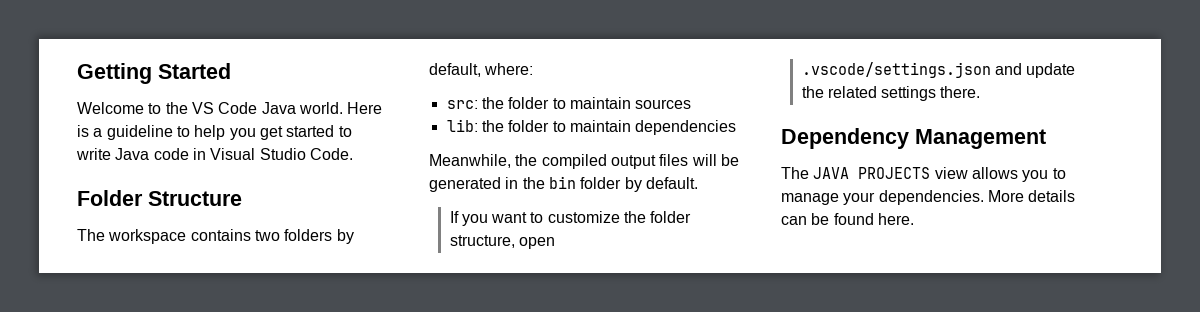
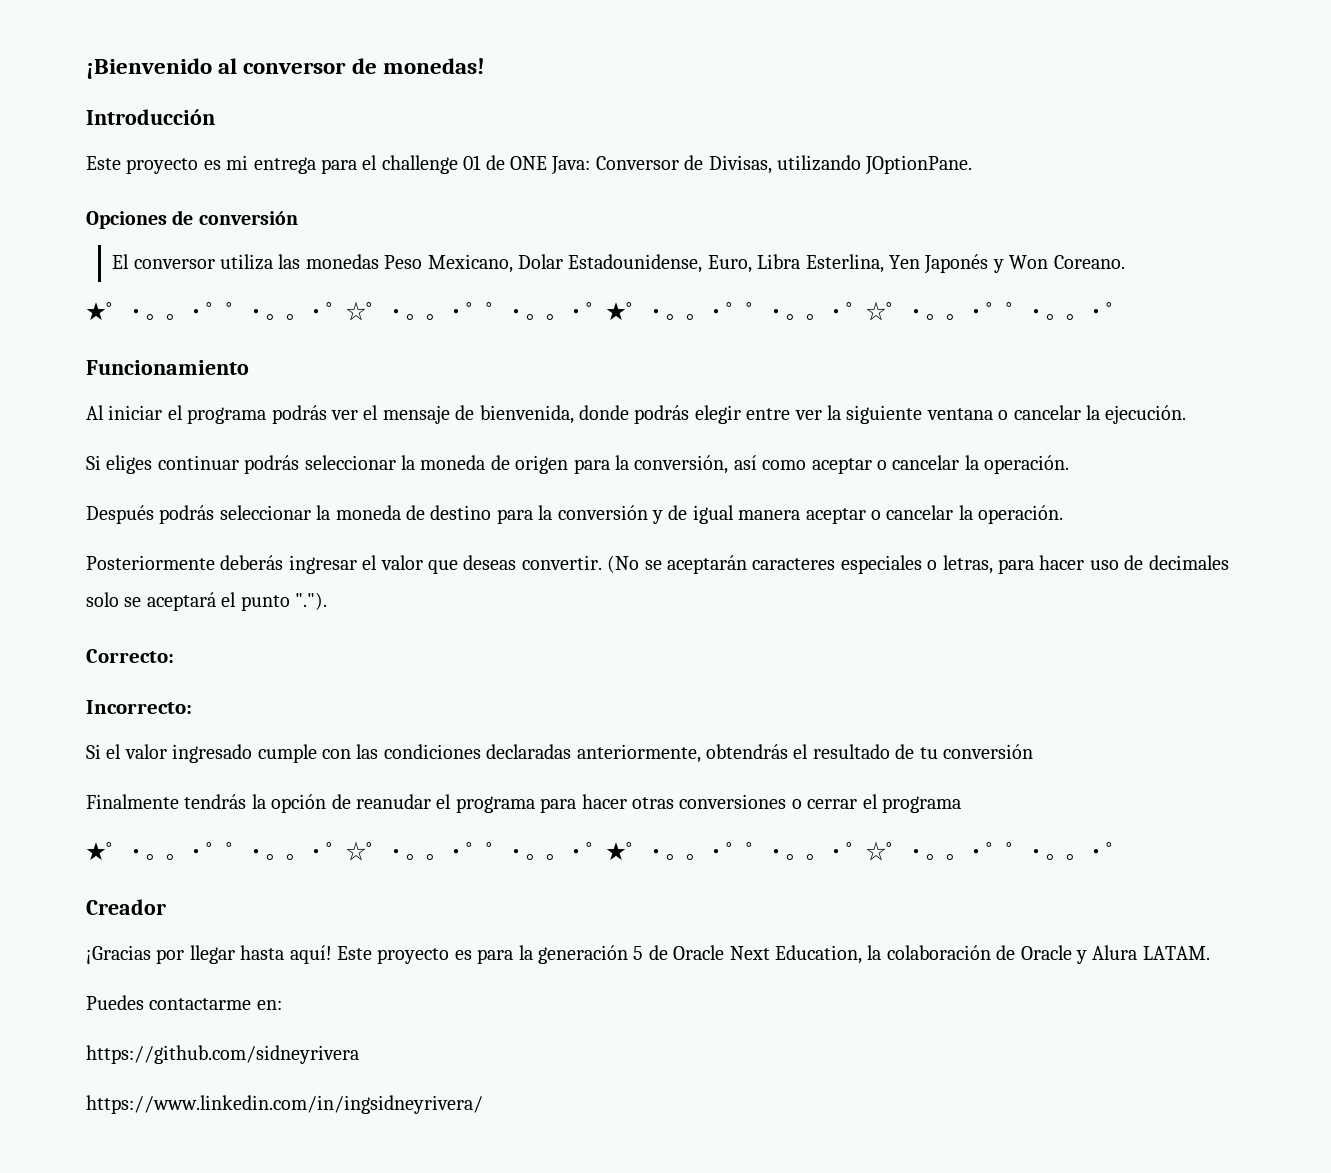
[77,63,231,84] [77,102,383,114] [77,125,352,140] [76,148,353,160] [77,190,242,206] [77,229,354,244] [429,63,534,77] [446,97,692,109] [446,119,737,135] [429,154,739,169] [429,176,698,192] [449,211,692,226] [449,235,555,249] [801,62,1076,78] [801,86,981,101] [781,128,1046,149] [781,167,1066,182] [781,190,1076,205] [781,213,914,225] Getting Started // Welcome to the VS Code Java world. Here is a guideline to help you get started to write Java code in Visual Studio Code. // Folder Structure // The workspace contains two folders by default, where: // src: the folder to maintain sources // lib: the folder to maintain dependencies // Meanwhile, the compiled output files will be generated in the bin folder by default. // If you want to customize the folder structure, open .vscode/settings.json and update the related settings there. // Dependency Management // The JAVA PROJECTS view allows you to manage your dependencies. More details can be found here. -> [86,58,485,79] [86,109,215,125] [86,155,973,175] [86,210,298,229] [112,254,1125,274] [86,301,1126,321] [86,360,249,375] [86,405,1187,424] [86,455,1070,474] [86,505,1064,524] [86,555,1229,574] [86,592,327,611] [86,649,174,663] [86,700,192,714] [86,744,1033,763] [86,794,961,813] [86,841,1126,861] [86,899,166,915] [86,945,1210,964] [86,995,282,1010] [86,1045,359,1064] [86,1095,483,1114] ¡Bienvenido al conversor de monedas! // Introducción // Este proyecto es mi entrega para el challenge 01 de ONE Java: Conversor de Divisas, utilizando JOptionPane. // Opciones de conversión // El conversor utiliza las monedas Peso Mexicano, Dolar Estadounidense, Euro, Libra Esterlina, Yen Japonés y Won Coreano. // ★゜・。。・゜゜・。。・゜☆゜・。。・゜゜・。。・゜★゜・。。・゜゜・。。・゜☆゜・。。・゜゜・。。・゜ // Funcionamiento // Al iniciar el programa podrás ver el mensaje de bienvenida, donde podrás elegir entre ver la siguiente ventana o cancelar la ejecución. // Si eliges continuar podrás seleccionar la moneda de origen para la conversión, así como aceptar o cancelar la operación. // Después podrás seleccionar la moneda de destino para la conversión y de igual manera aceptar o cancelar la operación. // Posteriormente deberás ingresar el valor que deseas convertir. (No se aceptarán caracteres especiales o letras, para hacer uso de decimales solo se aceptará el punto "."). // Correcto: // Incorrecto: // Si el valor ingresado cumple con las condiciones declaradas anteriormente, obtendrás el resultado de tu conversión // Finalmente tendrás la opción de reanudar el programa para hacer otras conversiones o cerrar el programa // ★゜・。。・゜゜・。。・゜☆゜・。。・゜゜・。。・゜★゜・。。・゜゜・。。・゜☆゜・。。・゜゜・。。・゜ // Creador // ¡Gracias por llegar hasta aquí! Este proyecto es para la generación 5 de Oracle Next Education, la colaboración de Oracle y Alura LATAM. // Puedes contactarme en: // https://github.com/sidneyrivera // https://www.linkedin.com/in/ingsidneyrivera/

